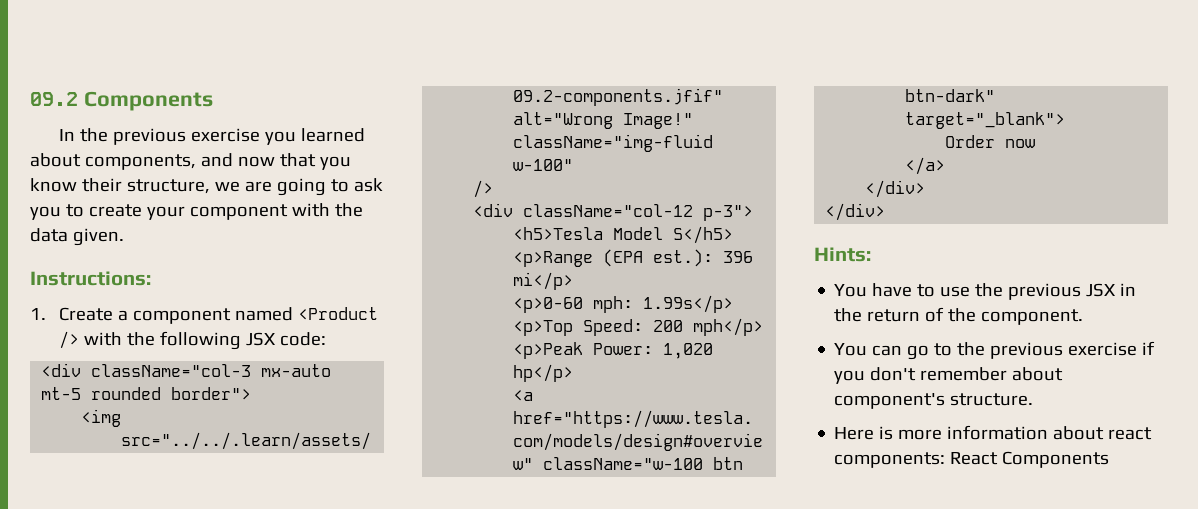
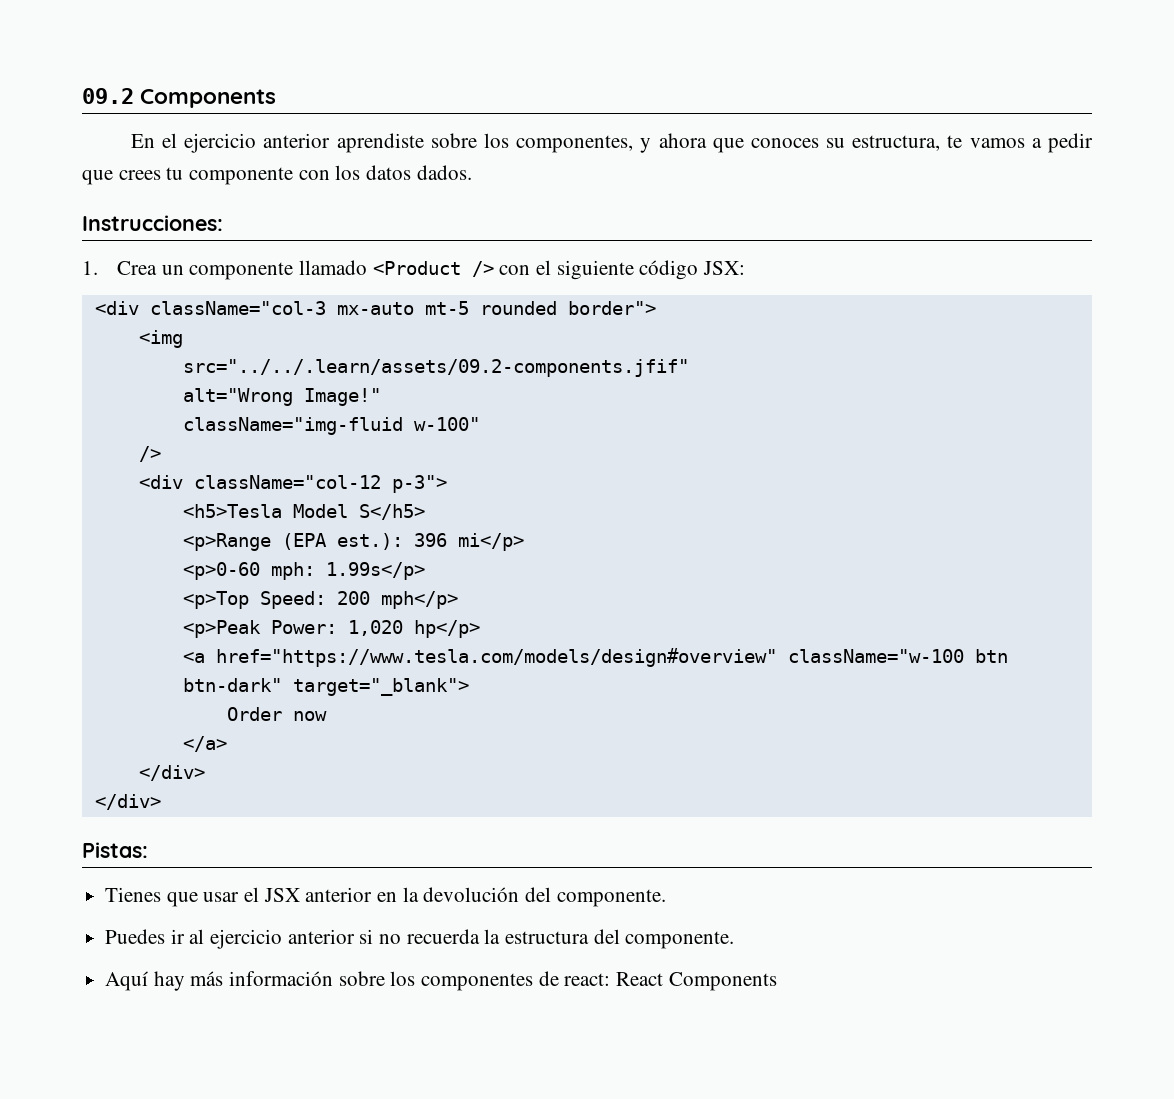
[58,128,365,145] [30,153,351,170] [30,178,383,196] [30,203,363,220] [30,228,124,246] [30,271,151,286] [30,307,379,324] [59,331,327,350] In the previous exercise you learned about components, and now that you know their structure, we are going to ask you to create your component with the data given. // Instructions: // 1. Create a component named <Product /> with the following JSX code: -> [130,133,1094,153] [82,165,472,185] [82,215,223,231] [82,260,745,280] En el ejercicio anterior aprendiste sobre los componentes, y ahora que conoces su estructura, te vamos a pedir que crees tu componente con los datos dados. // Instrucciones: // 1. Crea un componente llamado <Product /> con el siguiente código JSX:
[814,247,871,262] [834,283,1137,300] [834,307,1084,325] [834,341,1156,360] [834,367,1064,384] [834,393,1034,409] [834,425,1153,440] [834,452,946,468] Hints: // You have to use the previous JSX in the return of the component. // You can go to the previous exercise if you don't remember about component's structure. // Here is more information about react components: -> [82,842,148,858] [105,887,666,907] [105,929,735,949] [105,971,611,991] Pistas: // Tienes que usar el JSX anterior en la devolución del componente. // Puedes ir al ejercicio anterior si no recuerda la estructura del componente. // Aquí hay más información sobre los componentes de react:

